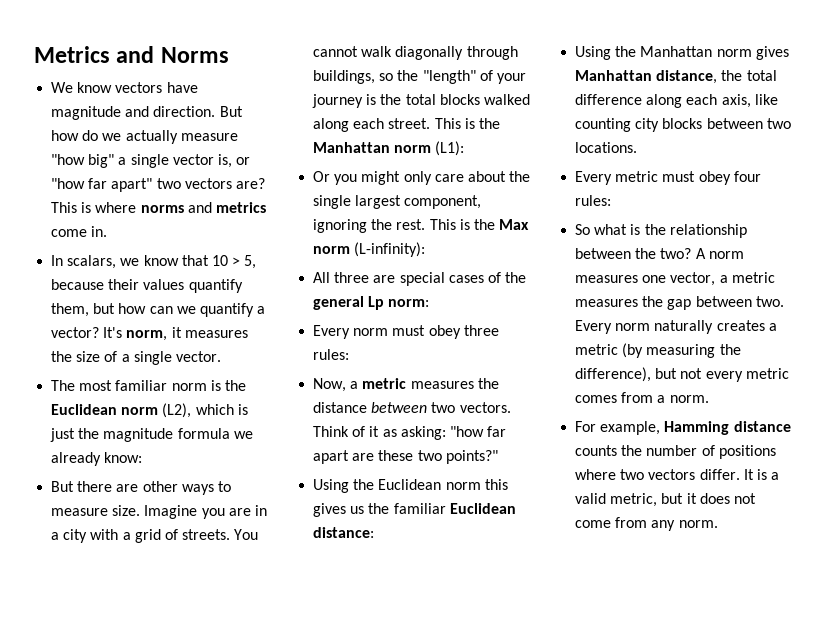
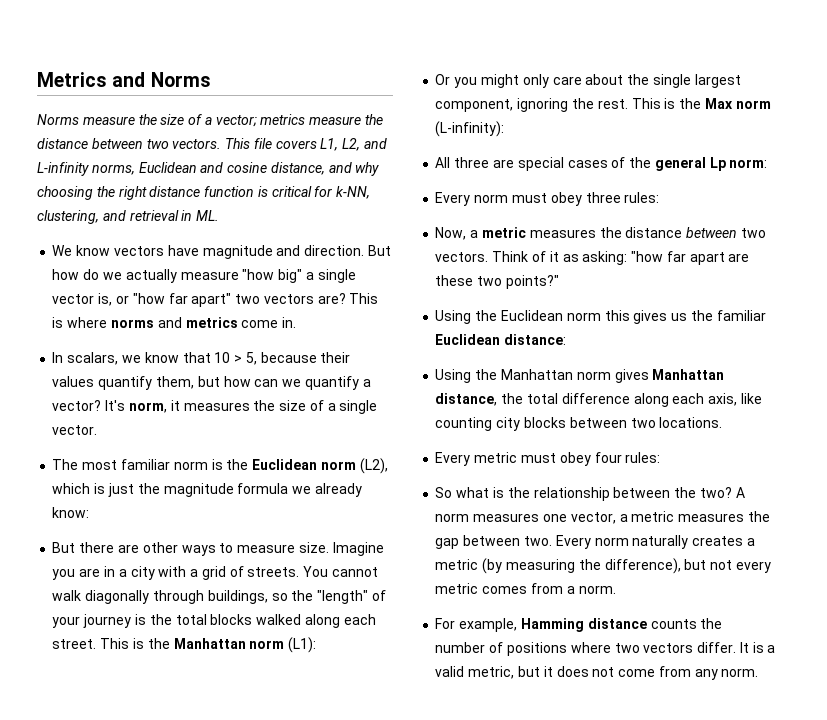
(229, 55) none -> [37,114,384,127] [37,138,388,151] [37,162,380,176] [37,186,371,200] [37,210,220,224] // Norms measure the size of a vector; metrics measure the distance between two vectors. This file covers L1, L2, and L-infinity norms, Euclidean and cosine distance, and why choosing the right distance function is critical for k-NN, clustering, and retrieval in ML.

